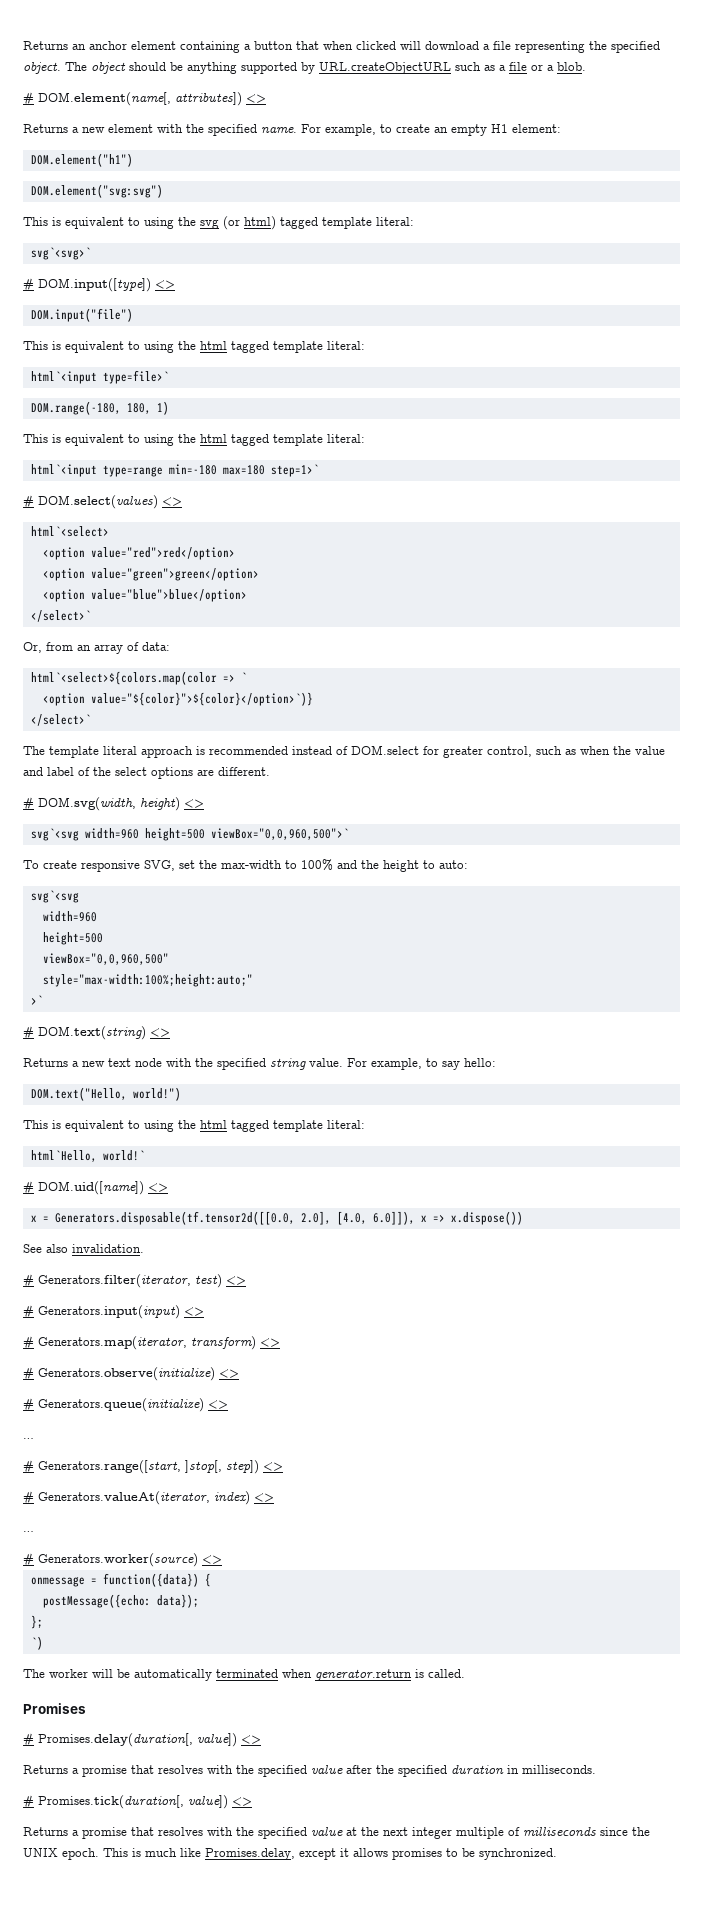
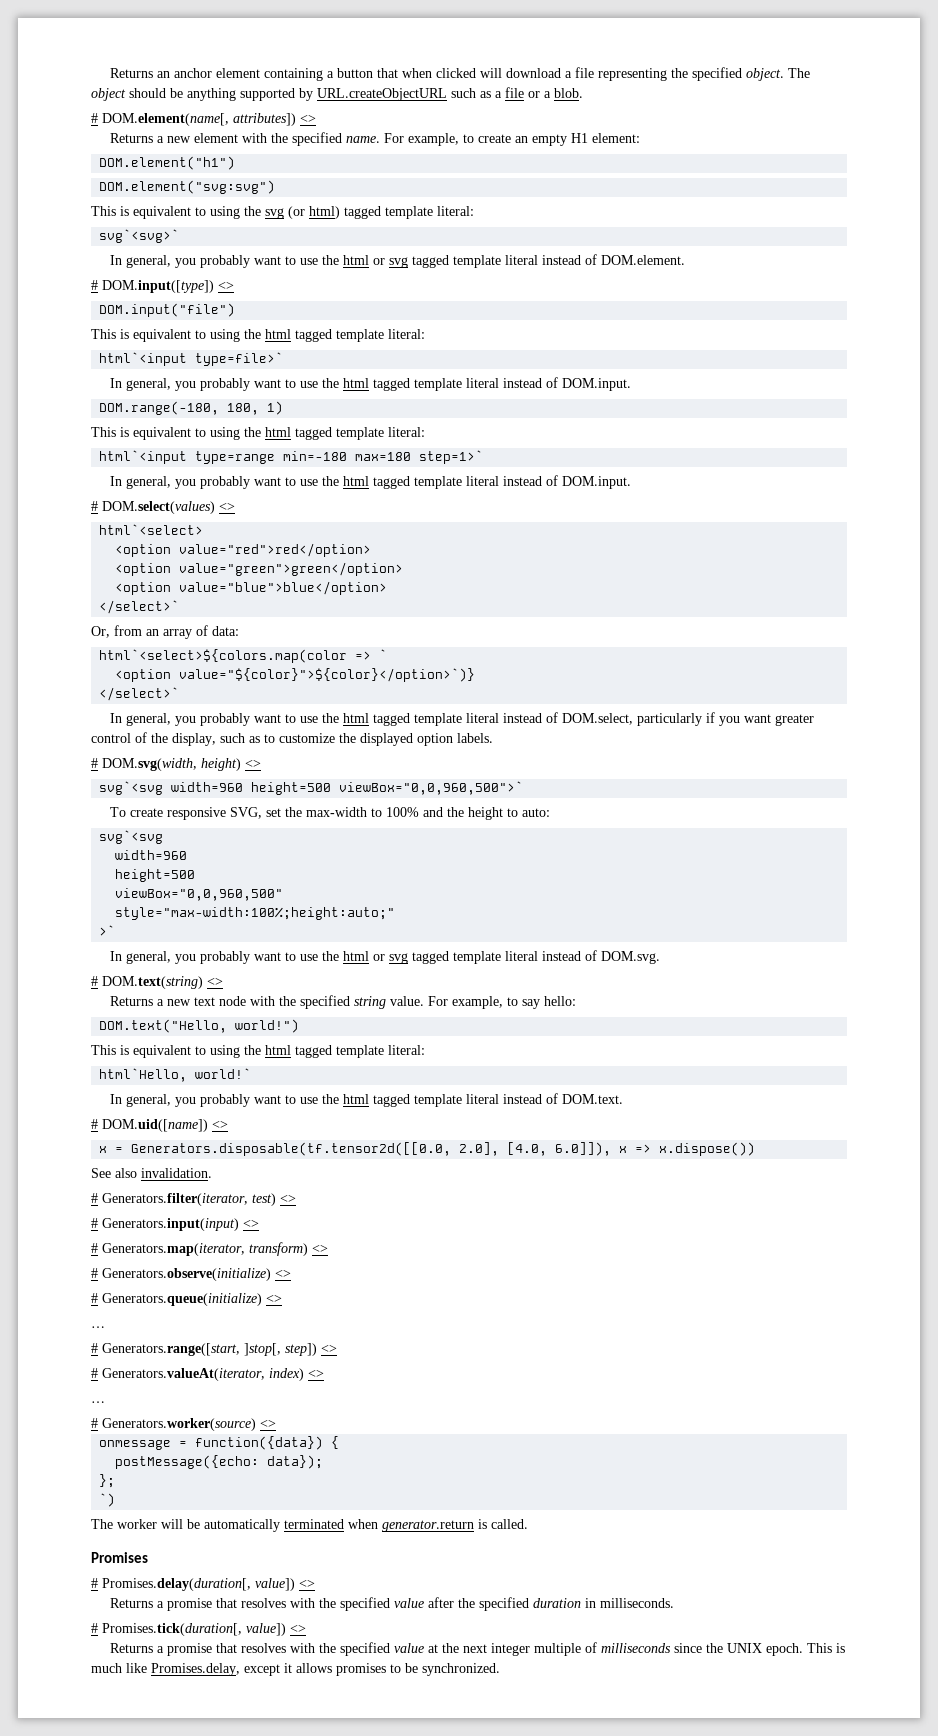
(91, 253) none -> [109,254,685,268] // In general, you probably want to use the html or svg tagged template literal instead of DOM.element.
(169, 377) none -> [109,377,631,391] // In general, you probably want to use the html tagged template literal instead of DOM.input.
(319, 470) none -> [109,475,631,489] // In general, you probably want to use the html tagged template literal instead of DOM.input.
[23,745,665,758] [23,767,270,779] The template literal approach is recommended instead of DOM.select for greater control, such as when the value and label of the select options are different. -> [109,712,814,726] [91,732,493,746] In general, you probably want to use the html tagged template literal instead of DOM.select, particularly if you want greater control of the display, such as to customize the displayed option labels.
(43, 1000) none -> [109,950,660,964] // In general, you probably want to use the html or svg tagged template literal instead of DOM.svg.
(145, 1155) none -> [109,1093,623,1107] // In general, you probably want to use the html tagged template literal instead of DOM.text.

